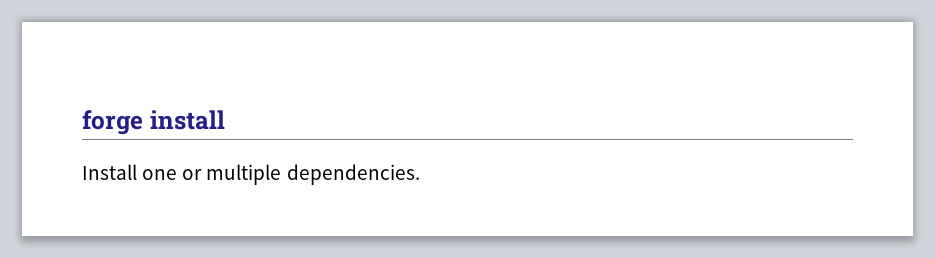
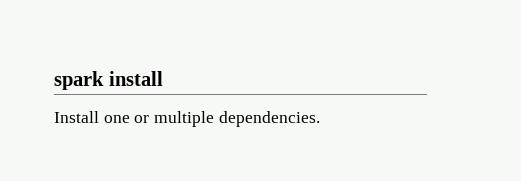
[82,110,143,135] forge -> [54,71,104,90] spark

